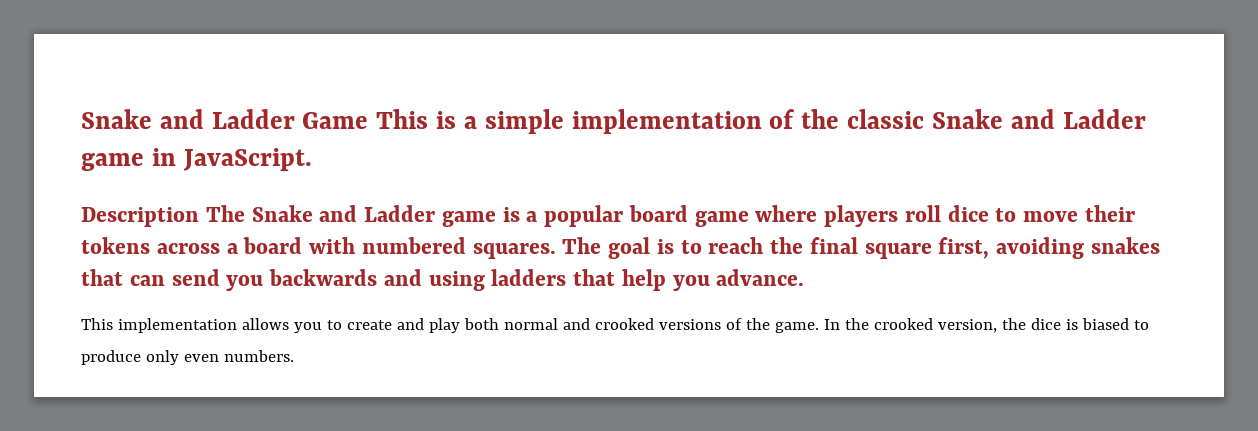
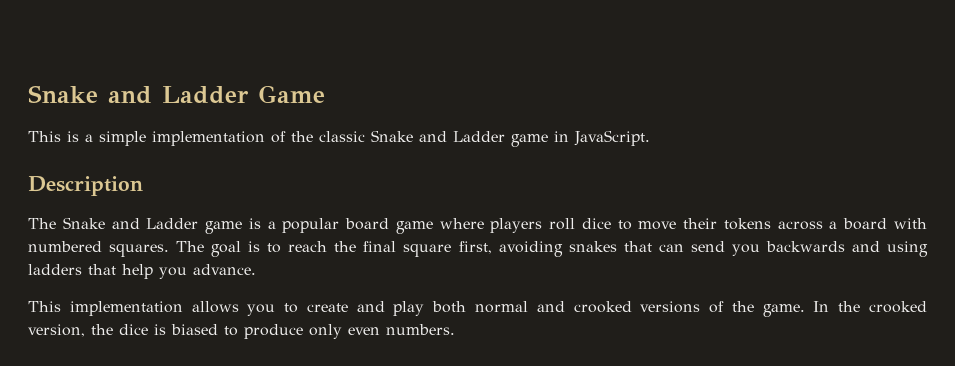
(369, 120) none -> (325, 94) //
(199, 217) none -> (143, 186) //

